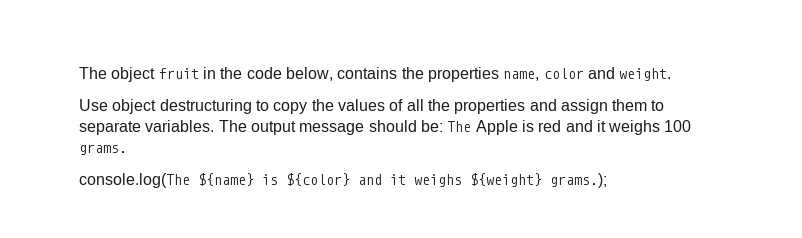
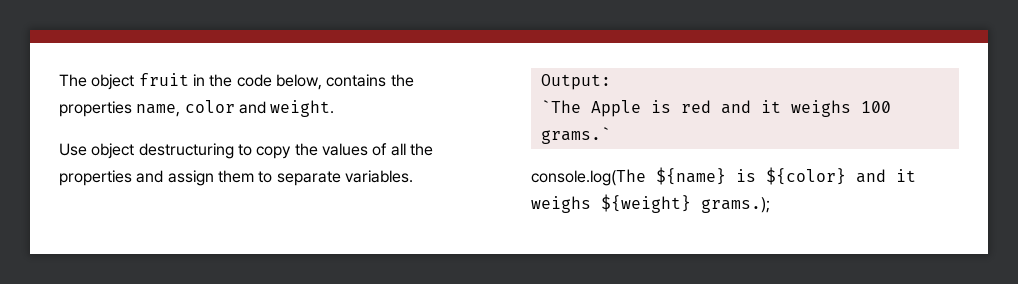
[218,120,472,135] The output message should be: The -> [540,74,611,90] [540,100,581,113] // Output: // `The
[79,144,127,155] grams. -> [540,127,611,144] grams.`

